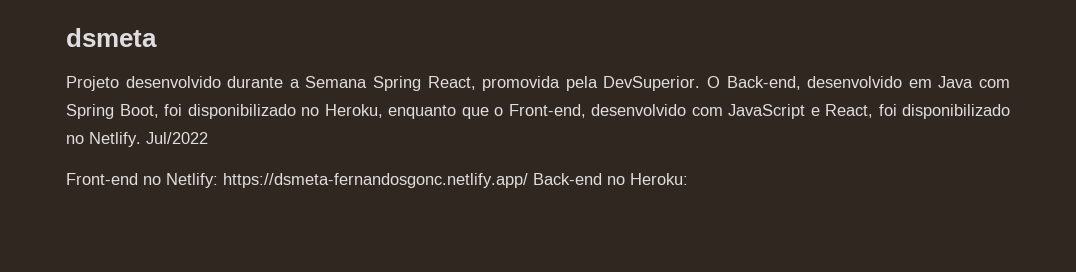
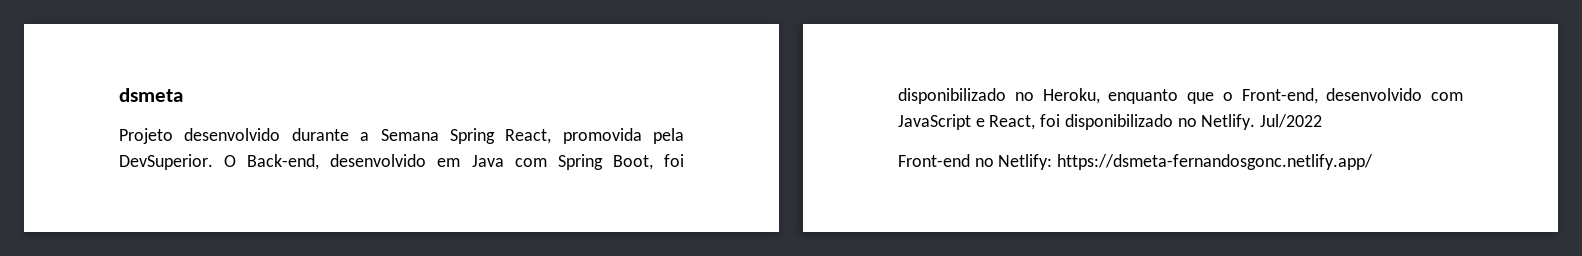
[533,173,688,185] Back-end no Heroku: -> (1374, 162) none

